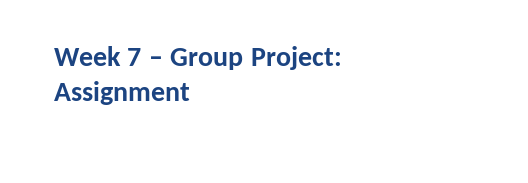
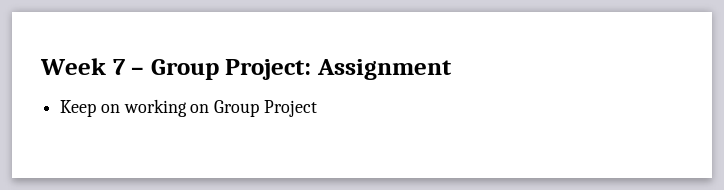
(190, 93) none -> [60,99,317,117] // Keep on working on Group Project

